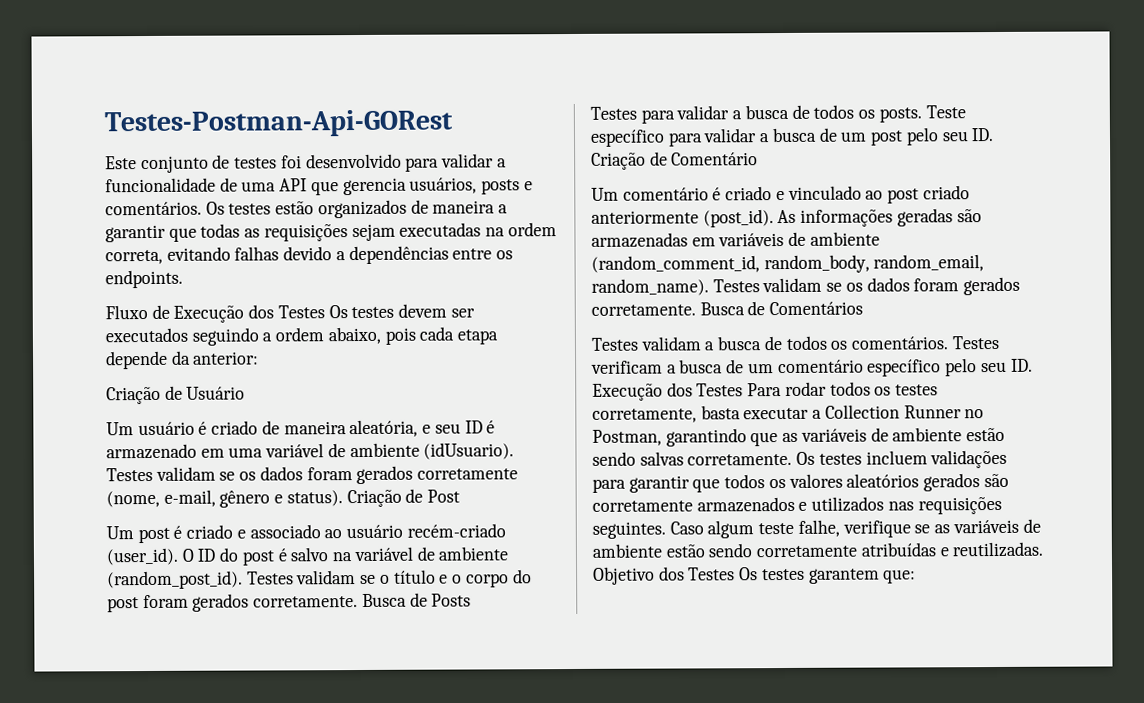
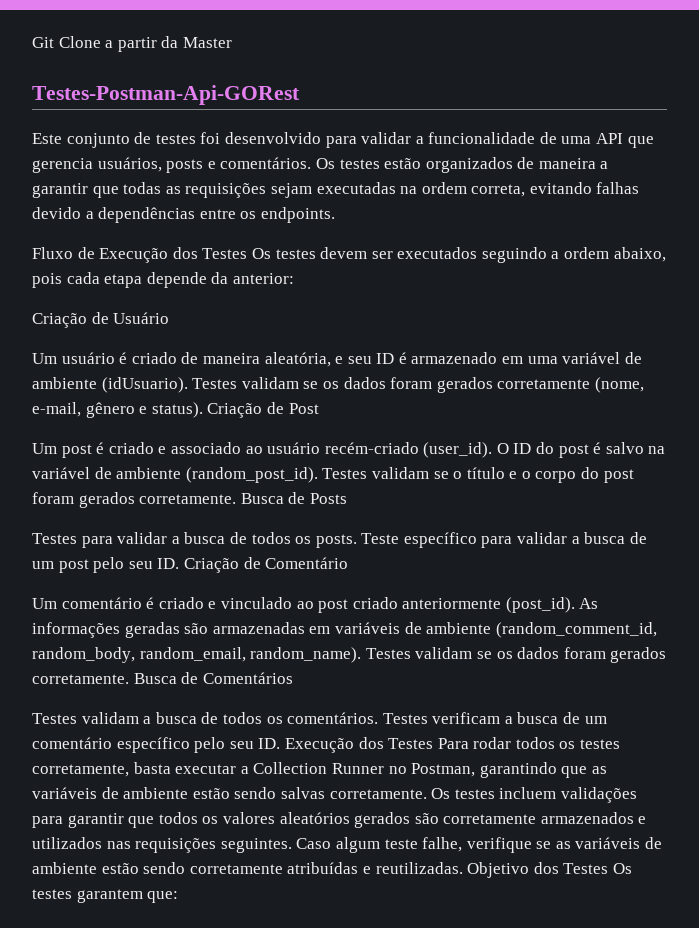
(104, 123) none -> [32,36,232,52] Git Clone a partir da Master //

